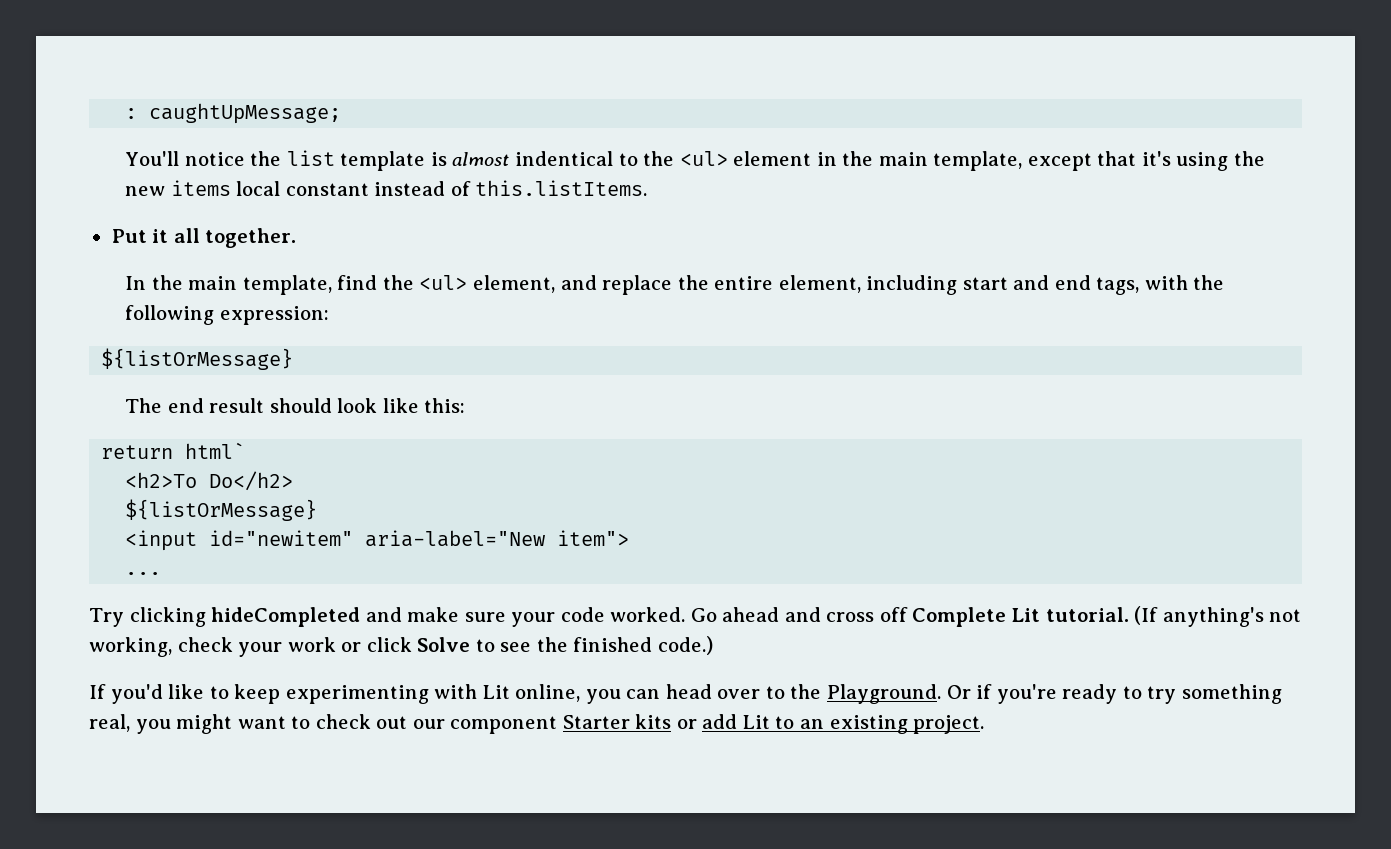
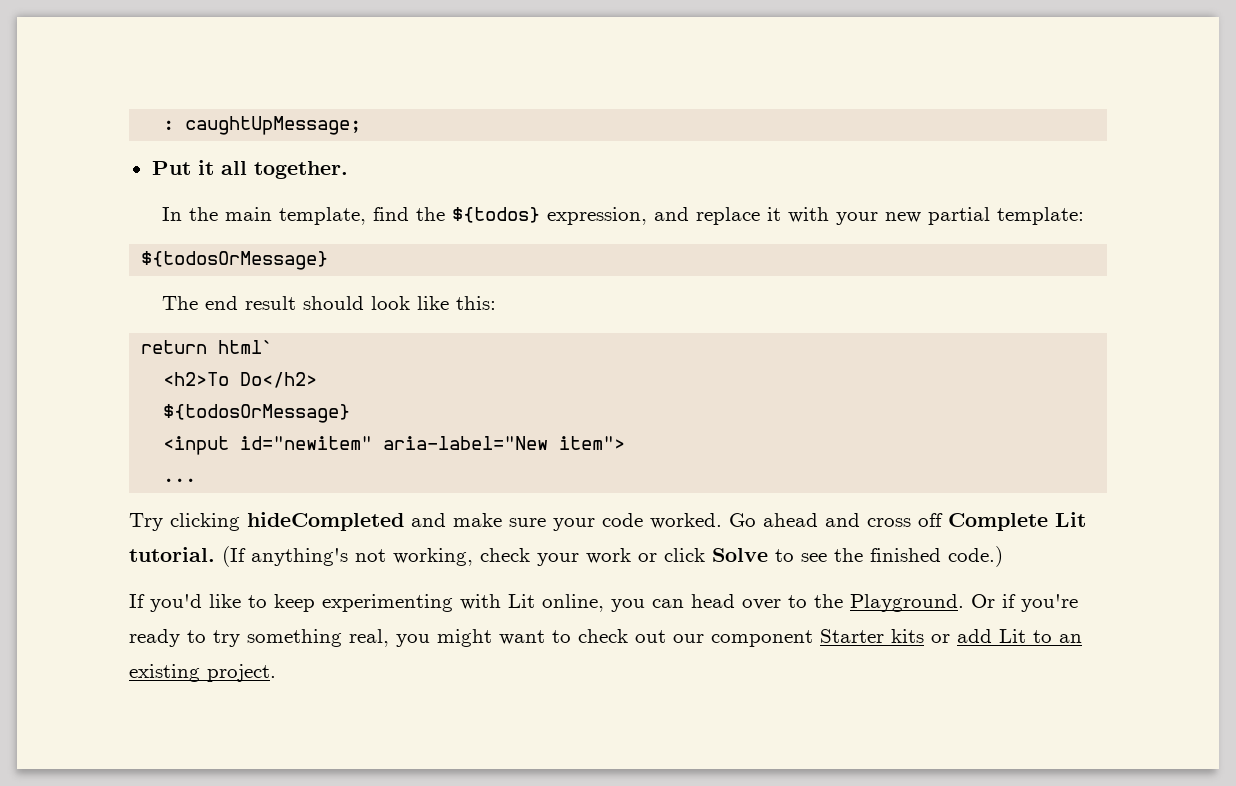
[125,150,1265,171] [125,180,648,196] // You'll notice the list template is almost indentical to the <ul> element in the main template, except that it's using the new items local constant instead of this.listItems. -> (362, 125) none
[419,275,1225,295] [125,305,329,325] [101,348,294,370] <ul> element, and replace the entire element, including start and end tags, with the following expression: // ${listOrMessage} -> [452,207,1085,225] [141,251,329,270] ${todos} expression, and replace it with your new partial template: // ${todosOrMessage}
[125,499,318,521] ${listOrMessage} -> [163,404,351,423] ${todosOrMessage}

